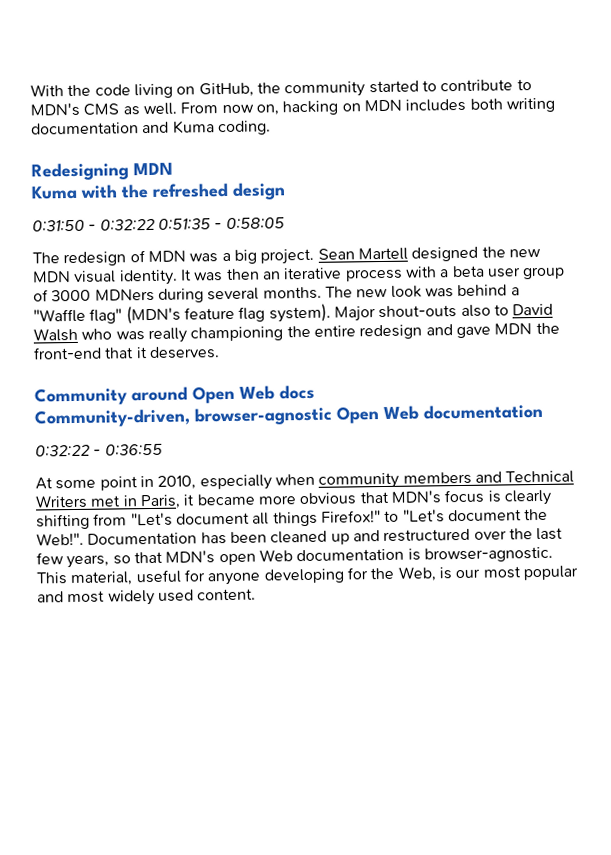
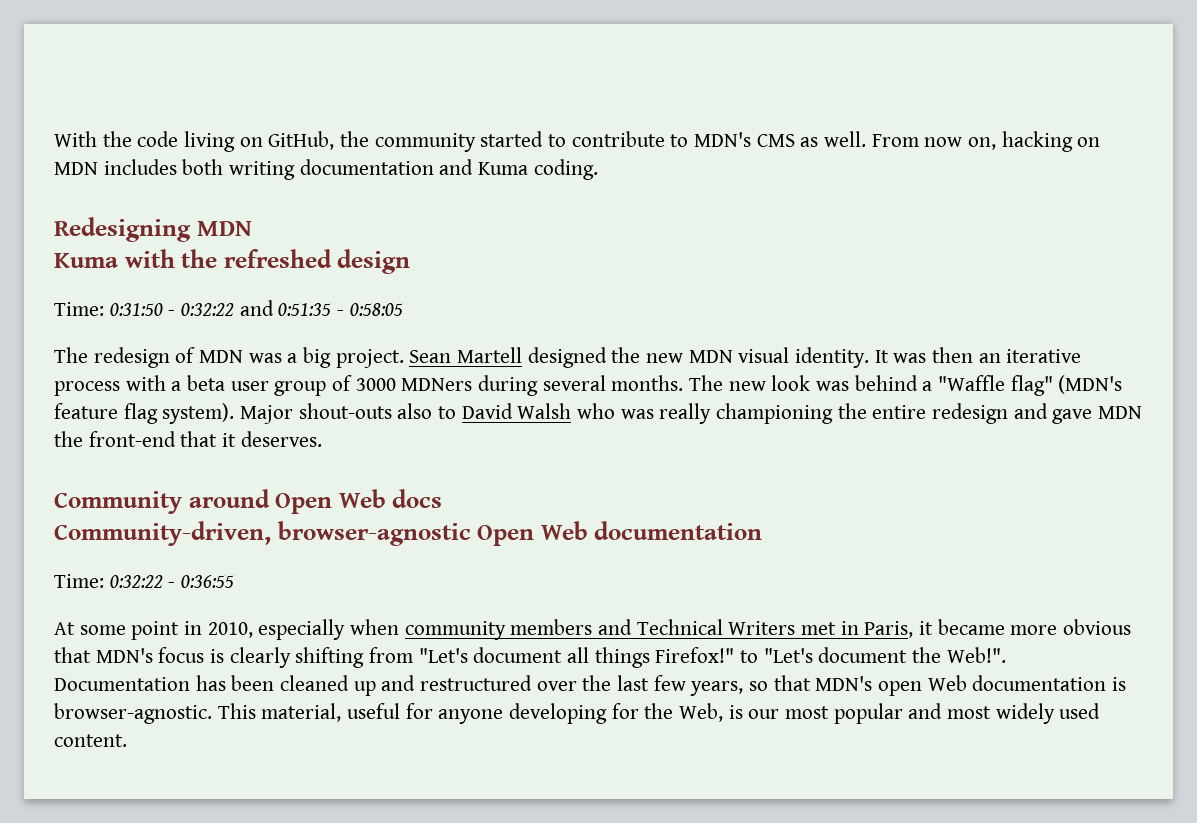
(286, 191) none -> [54,302,104,316] Time:
(155, 224) none -> [239,300,274,316] and
(543, 411) none -> [54,574,104,588] Time:

